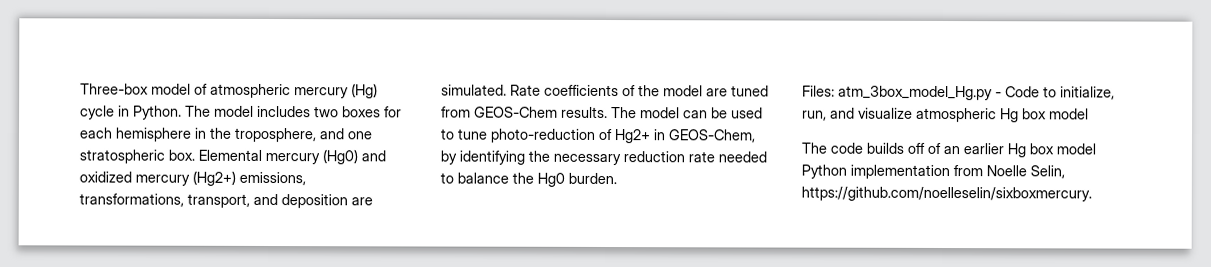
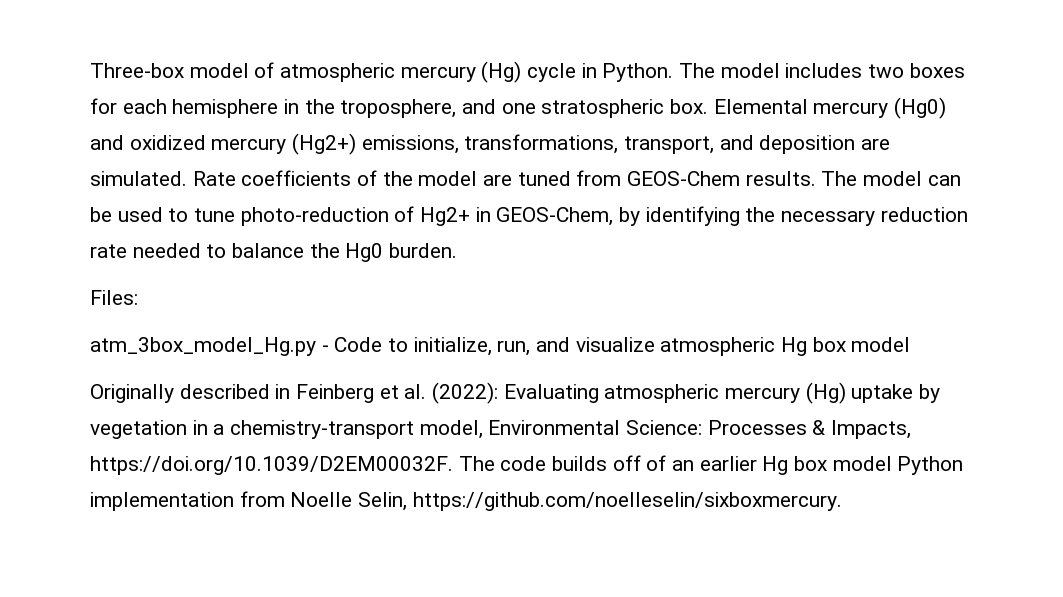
(835, 91) none -> (138, 297) //
(1089, 114) none -> [90,382,941,404] [90,420,912,439] [90,456,453,475] Originally described in Feinberg et al. (2022): Evaluating atmospheric mercury (Hg) uptake by vegetation in a chemistry-transport model, Environmental Science: Processes & Impacts, https://doi.org/10.1039/D2EM00032F.

